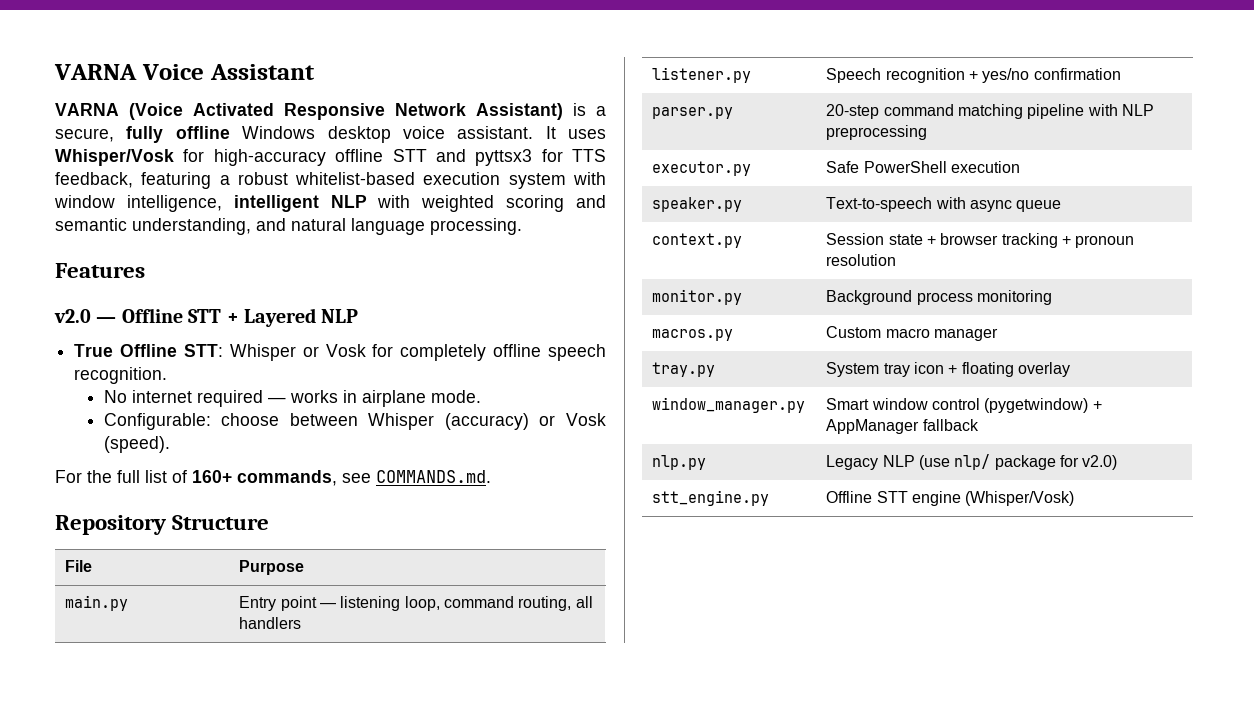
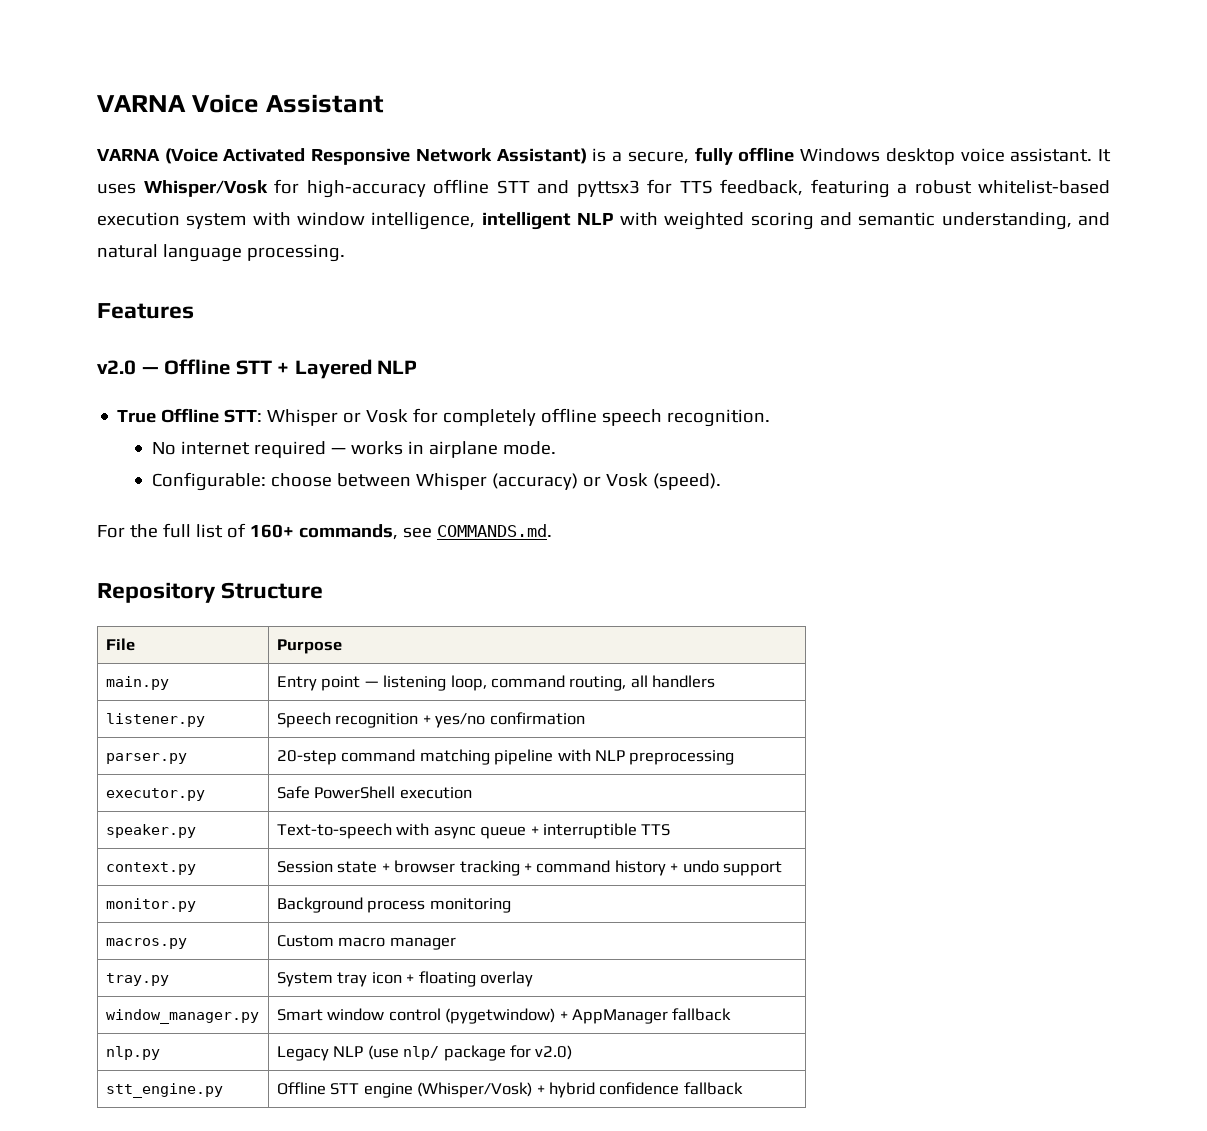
(1062, 206) none -> [530,823,671,839] + interruptible TTS
[1075,235,1135,248] [826,254,897,266] pronoun resolution -> [536,860,783,876] command history + undo support
(1075, 498) none -> [536,1082,743,1098] + hybrid confidence fallback

